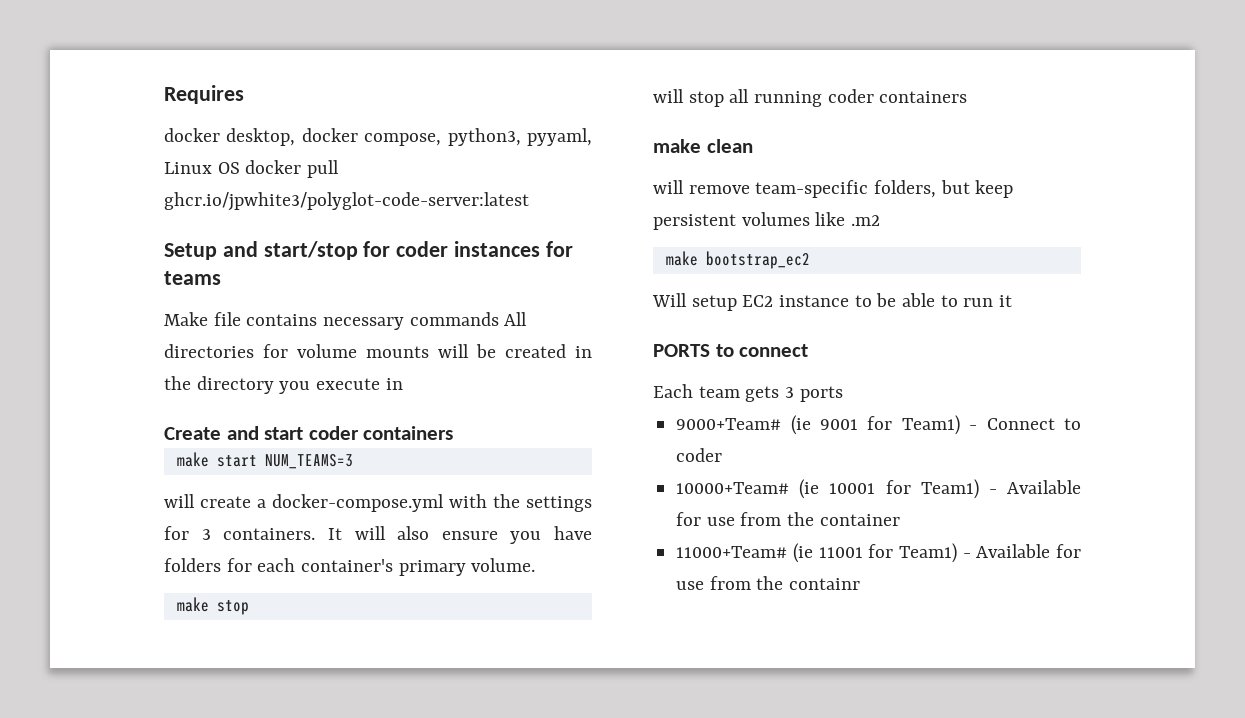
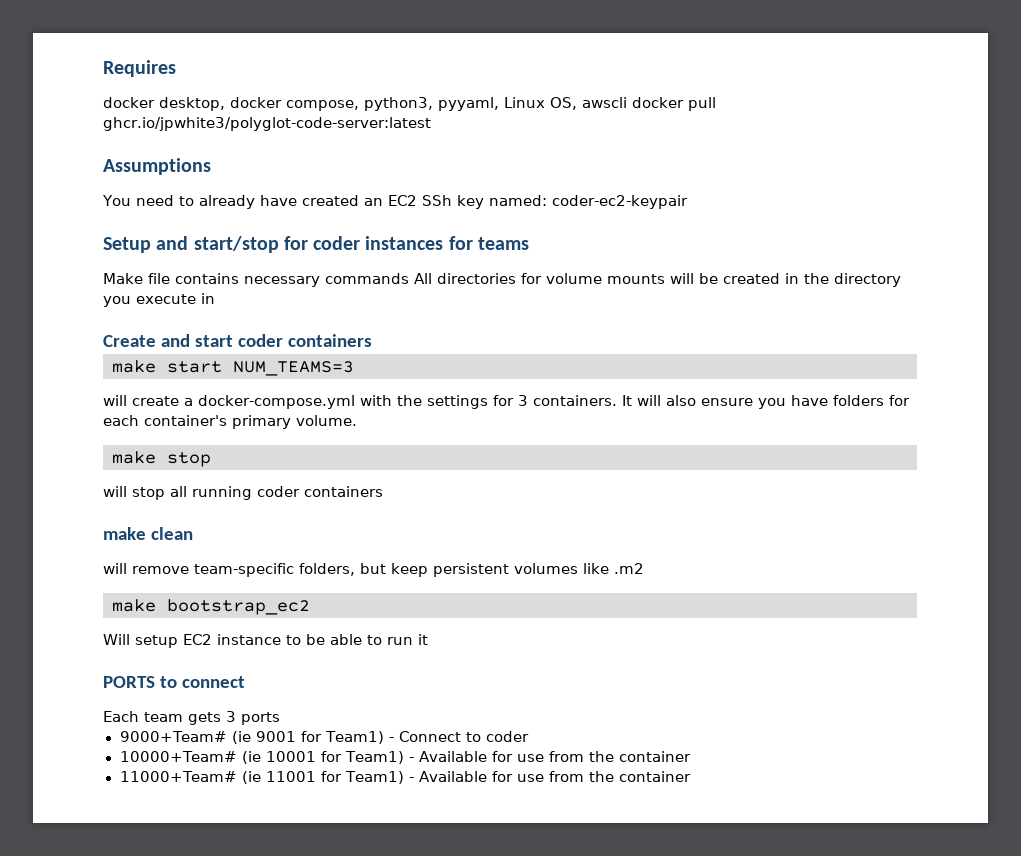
[217,162,240,174] OS -> [550,97,627,110] OS, awscli
(529, 201) none -> [103,158,211,175] [102,195,688,209] // Assumptions // You need to already have created an EC2 SSh key named: coder-ec2-keypair
[789,578,861,590] containr -> [619,771,692,782] container

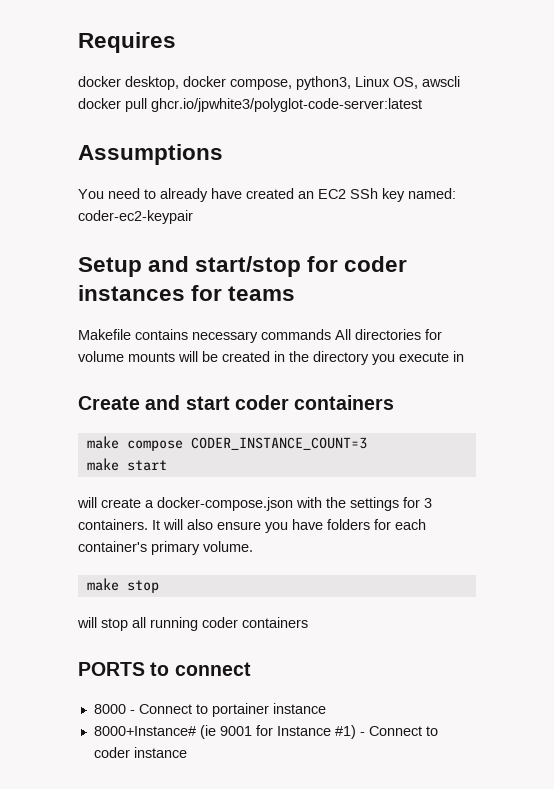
[438,97,499,111] pyyaml, -> (351, 83) none
[103,273,170,284] Make file -> [78,329,131,340] Makefile
(372, 340) none -> [86,436,367,451] // make compose CODER_INSTANCE_COUNT=3
[233,361,354,376] NUM_TEAMS=3 -> (167, 465) none
[198,395,355,409] docker-compose.yml -> [157,497,293,511] docker-compose.json
[103,527,193,540] [103,563,644,577] [112,599,310,615] [103,634,428,648] [103,676,245,688] [103,711,280,725] [119,731,228,742] make clean // will remove team-specific folders, but keep persistent volumes like .m2 // make bootstrap_ec2 // Will setup EC2 instance to be able to run it // PORTS to connect // Each team gets 3 ports // 9000+Team# -> [78,662,251,676] [93,703,326,717] [93,726,196,736] PORTS to connect // 8000 - Connect to portainer instance // 8000+Instance#
[325,731,385,744] Team1) -> [276,725,356,739] Instance #1)
[119,751,692,764] [119,771,692,784] // 10000+Team# (ie 10001 for Team1) - Available for use from the container // 11000+Team# (ie 11001 for Team1) - Available for use from the container -> [133,747,187,758] instance

